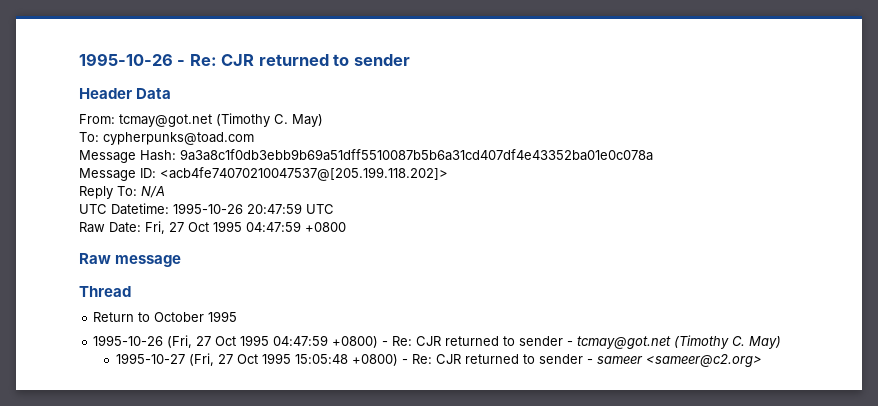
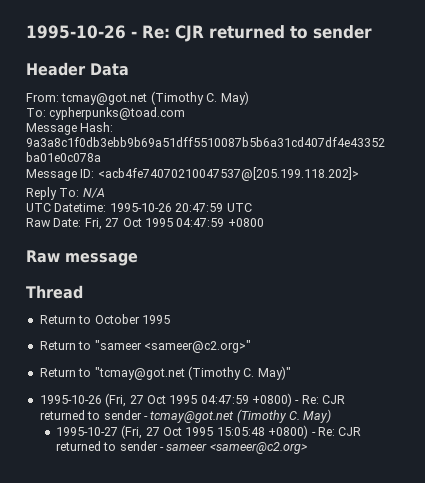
(238, 316) none -> [39,340,251,353] [39,366,291,380] // Return to "sameer <sameer@c2.org>" // Return to "tcmay@got.net (Timothy C. May)"

